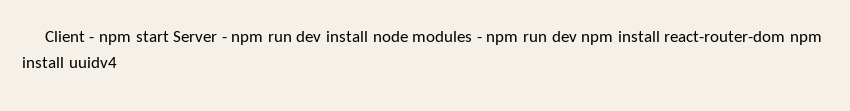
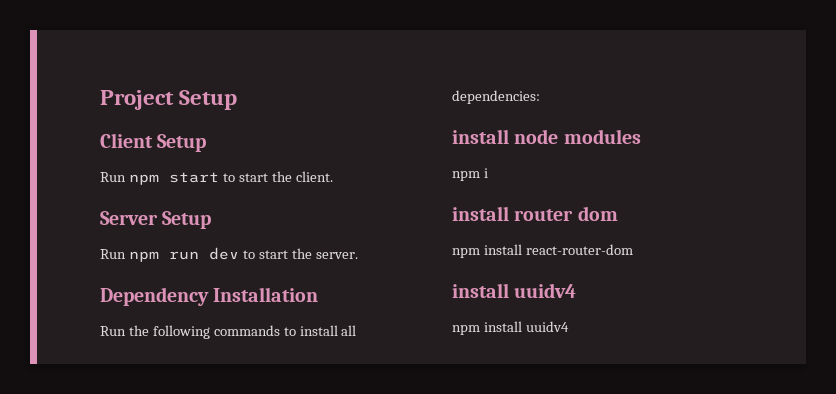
[44,31,577,45] Client - npm start Server - npm run dev install node modules - npm run dev -> [100,90,238,110] [100,133,207,152] [100,171,333,185] [100,211,212,229] [100,247,358,262] [100,287,319,306] [100,325,357,339] [452,90,540,104] [452,129,641,144] [452,168,488,181] [452,206,618,221] Project Setup // Client Setup // Run npm start to start the client. // Server Setup // Run npm run dev to start the server. // Dependency Installation // Run the following commands to install all dependencies: // install node modules // npm i // install router dom //
(786, 36) none -> [452,283,577,298] // install uuidv4 //

